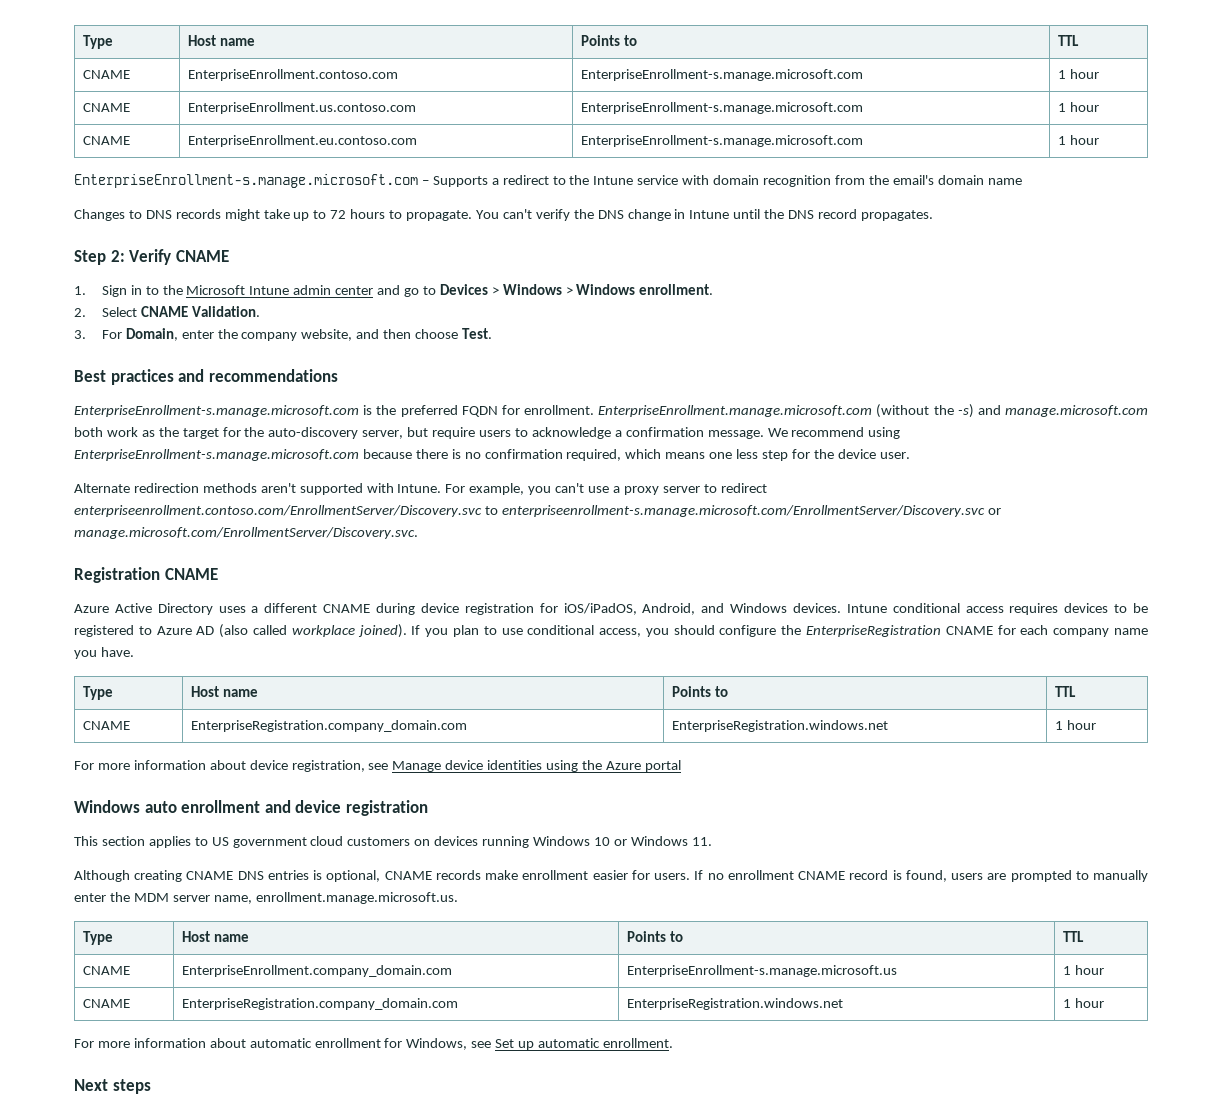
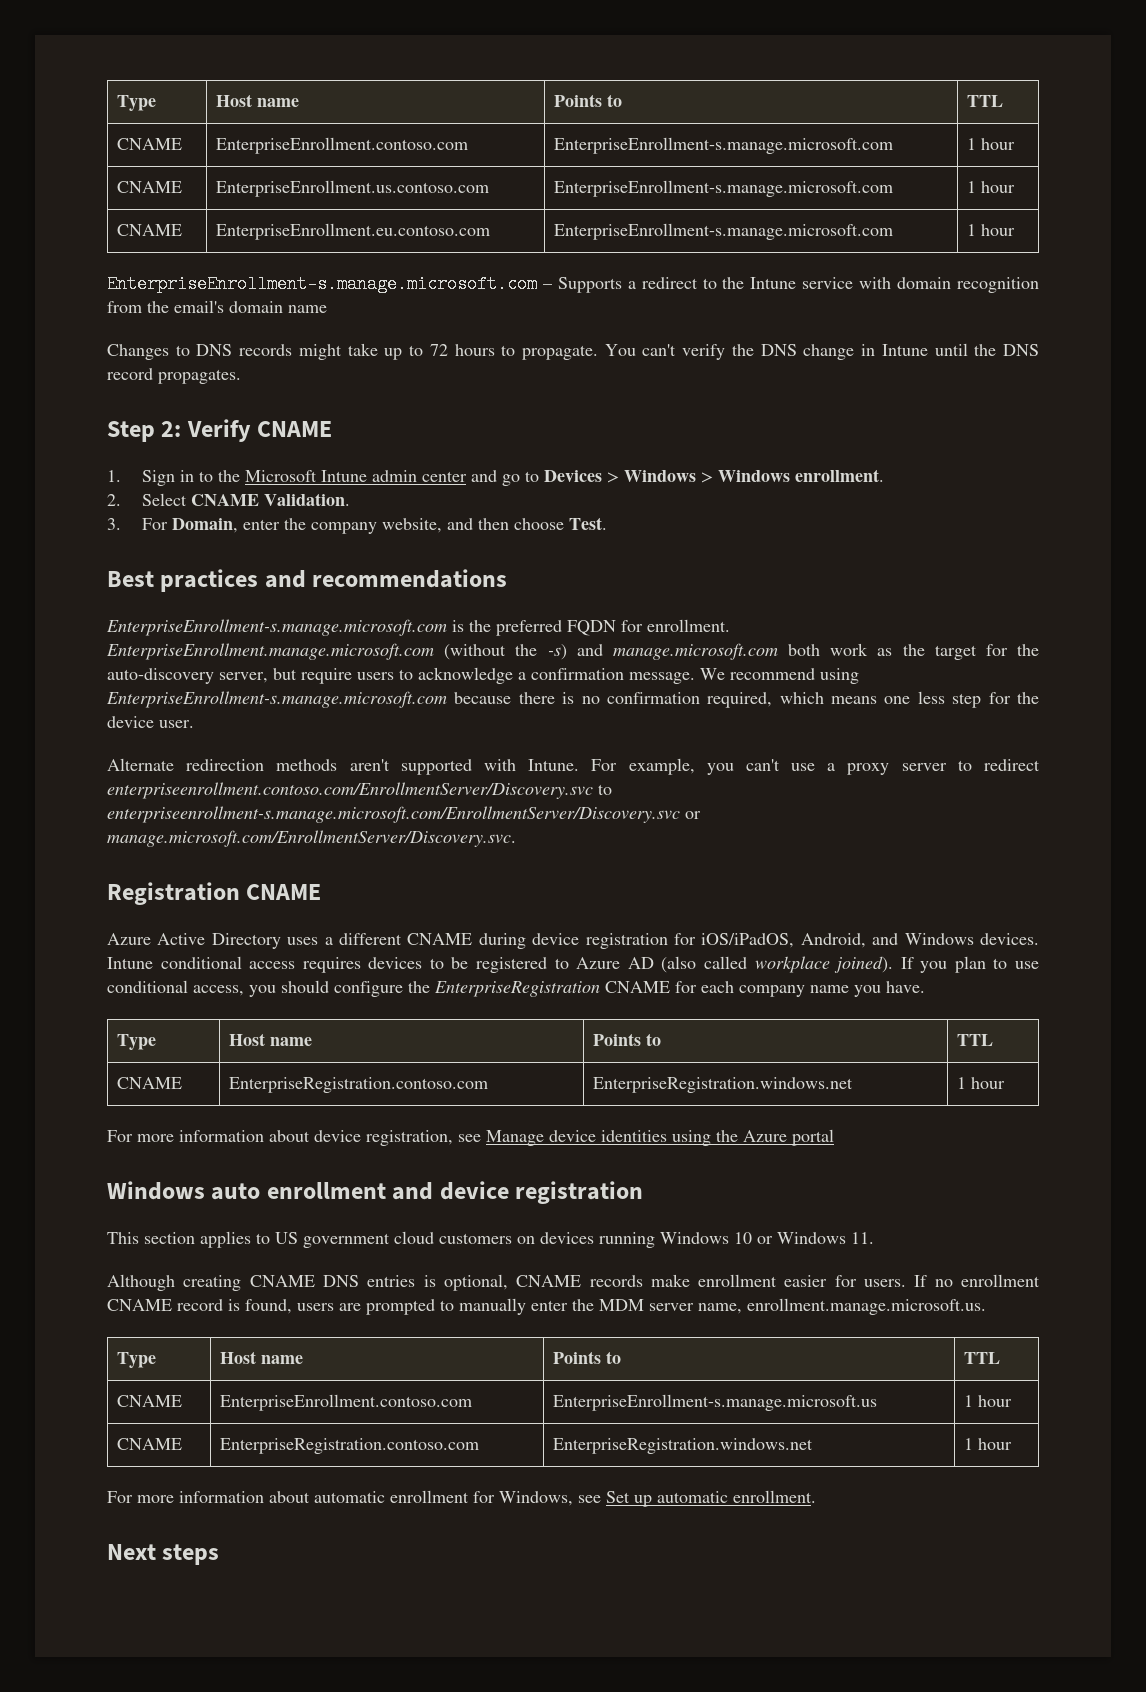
[191,720,468,732] EnterpriseRegistration.company_domain.com -> [229,1077,489,1093] EnterpriseRegistration.contoso.com
[182,965,453,977] EnterpriseEnrollment.company_domain.com -> [220,1394,473,1411] EnterpriseEnrollment.contoso.com
[182,998,459,1010] EnterpriseRegistration.company_domain.com -> [220,1438,480,1454] EnterpriseRegistration.contoso.com

